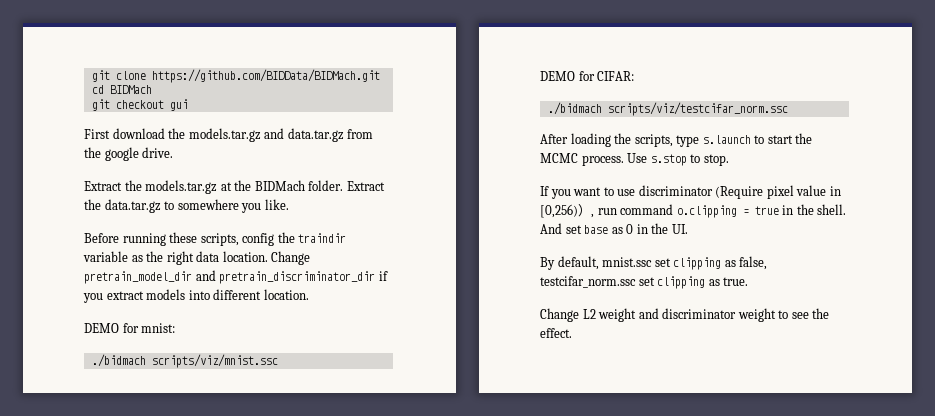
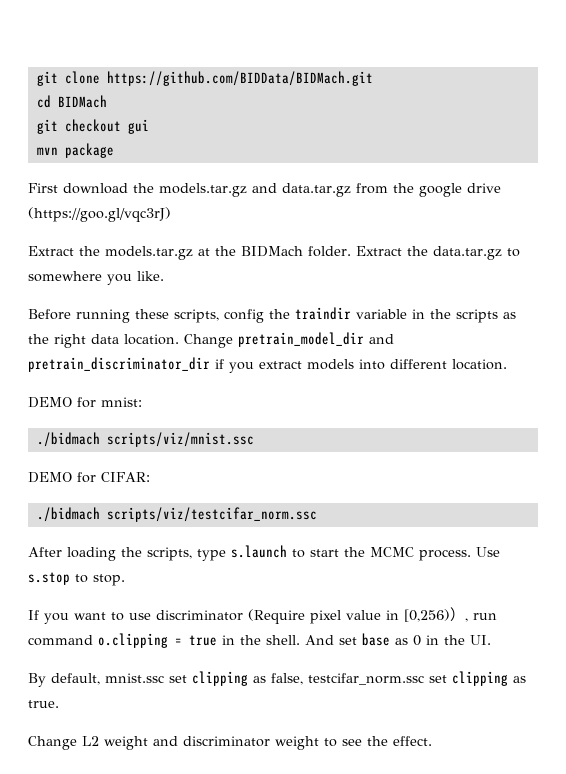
(188, 105) none -> [36,143,114,158] // mvn package
[142,147,174,158] drive. -> [467,183,501,193] [28,207,171,222] drive (https://goo.gl/vqc3rJ)
(128, 256) none -> [412,309,498,323] in the scripts

